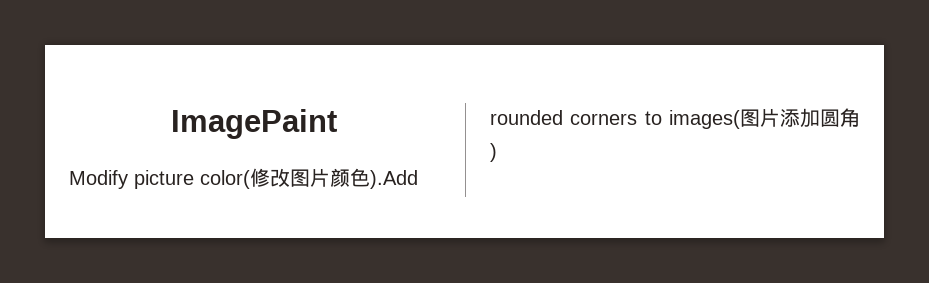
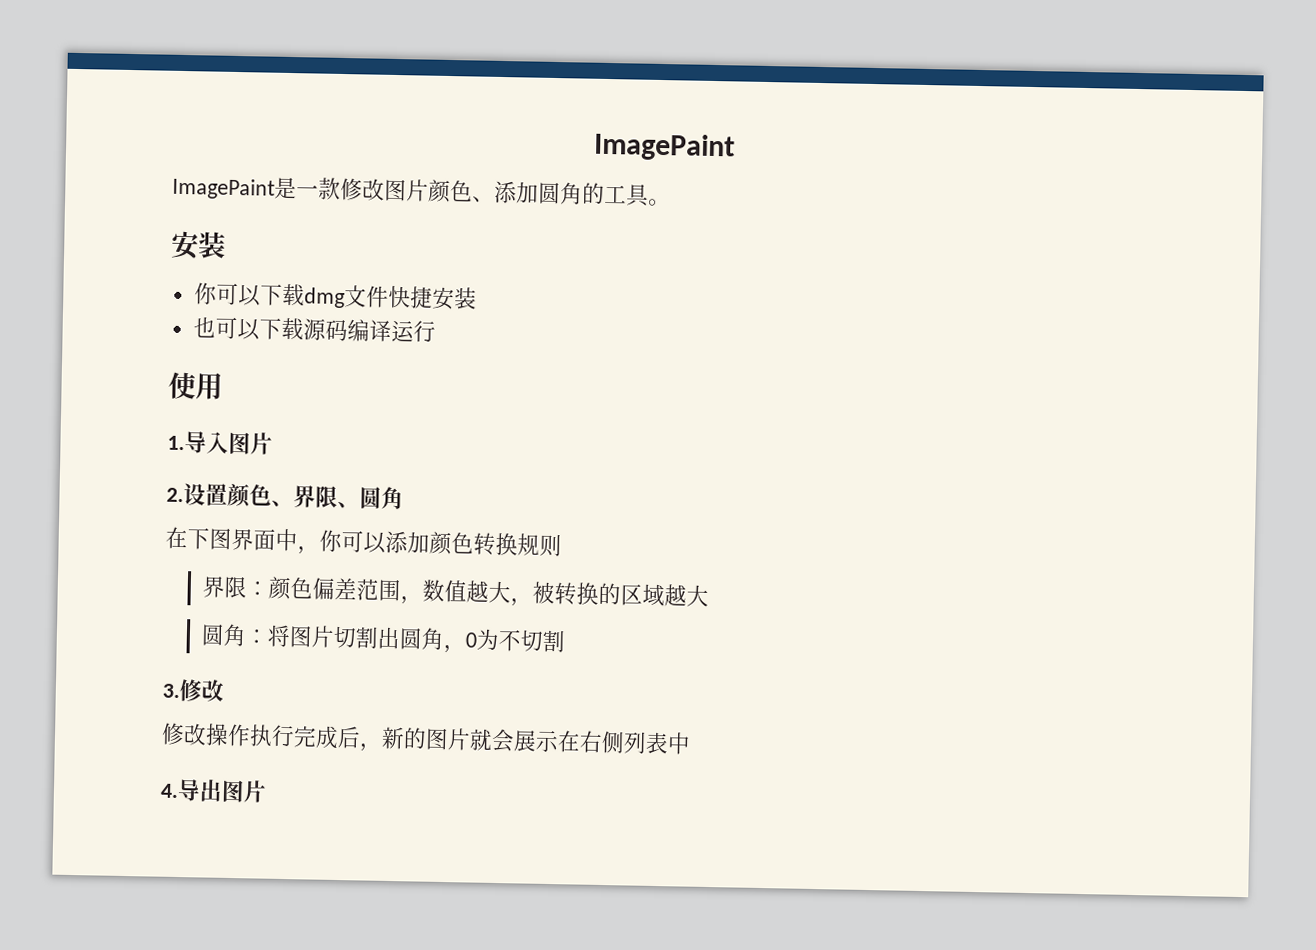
[69,168,418,189] [490,108,860,129] [490,143,497,162] Modify picture color(修改图片颜色).Add rounded corners to images(图片添加圆角) -> [172,176,671,207] [170,230,226,260] [193,282,477,311] [192,316,436,343] [168,371,223,400] [167,431,273,455] [166,483,404,510] [165,526,562,557] [201,575,709,607] [200,623,566,654] [162,679,225,702] [161,722,691,755] [160,779,267,803] ImagePaint是一款修改图片颜色、添加圆角的工具。 // 安装 // 你可以下载dmg文件快捷安装 // 也可以下载源码编译运行 // 使用 // 1.导入图片 // 2.设置颜色、界限、圆角 // 在下图界面中，你可以添加颜色转换规则 // 界限：颜色偏差范围，数值越大，被转换的区域越大 // 圆角：将图片切割出圆角，0为不切割 // 3.修改 // 修改操作执行完成后，新的图片就会展示在右侧列表中 // 4.导出图片

